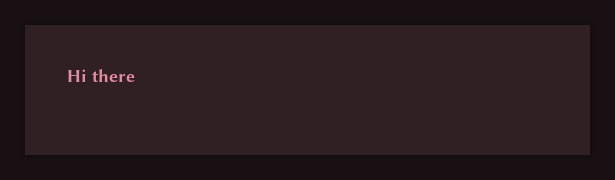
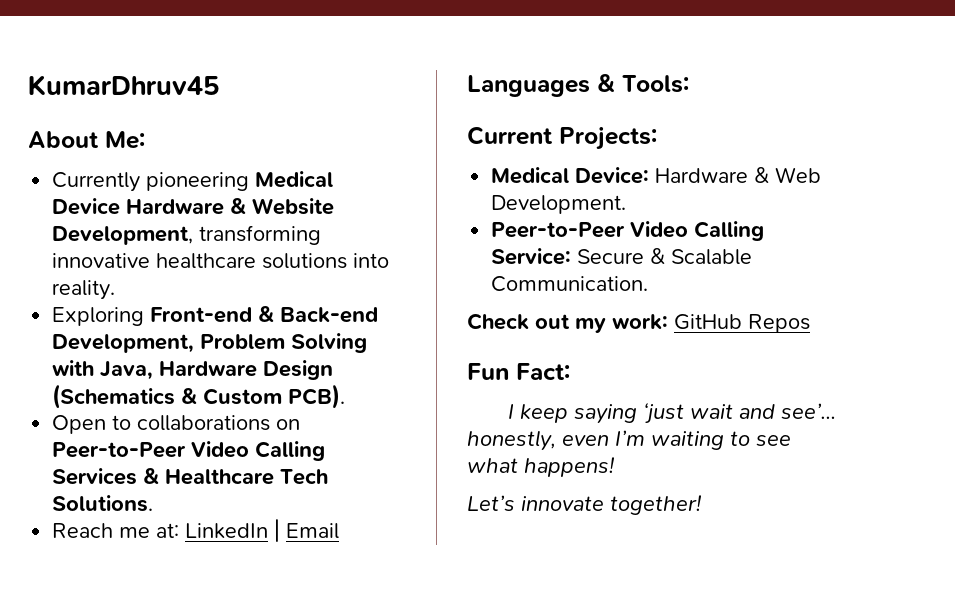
[67,69,135,82] Hi there -> [28,75,220,96] [28,131,145,149] [52,171,334,192] [52,198,335,215] [52,225,322,245] [52,253,390,269] [52,280,116,300] [52,306,379,326] [52,333,368,353] [52,360,334,380] [52,384,346,409] [52,415,301,434] [52,441,326,461] [52,468,329,485] [52,495,154,512] [52,519,340,542] [467,74,689,97] [467,126,657,150] [491,167,822,184] [491,195,627,214] [491,221,765,241] [491,248,753,265] [491,276,649,292] [467,313,810,333] [467,363,570,380] [507,402,836,424] [467,430,791,451] [467,457,615,477] [467,495,702,515] KumarDhruv45 // About Me: // Currently pioneering Medical Device Hardware & Website Development, transforming innovative healthcare solutions into reality. // Exploring Front-end & Back-end Development, Problem Solving with Java, Hardware Design (Schematics & Custom PCB). // Open to collaborations on Peer-to-Peer Video Calling Services & Healthcare Tech Solutions. // Reach me at: LinkedIn | Email // Languages & Tools: // Current Projects: // Medical Device: Hardware & Web Development. // Peer-to-Peer Video Calling Service: Secure & Scalable Communication. // Check out my work: GitHub Repos // Fun Fact: // I keep saying ‘just wait and see’… honestly, even I’m waiting to see what happens! // Let’s innovate together!

